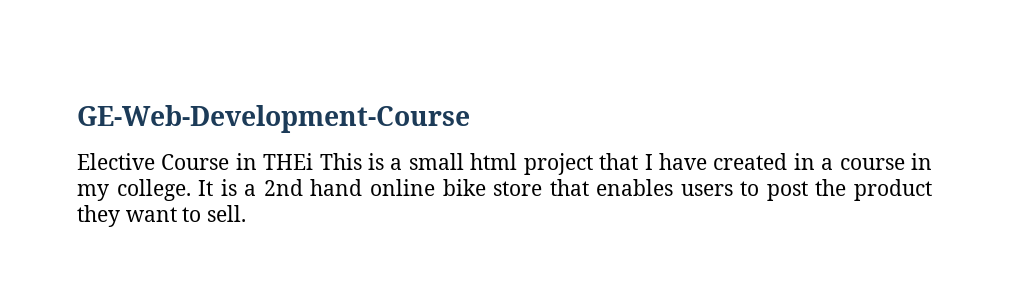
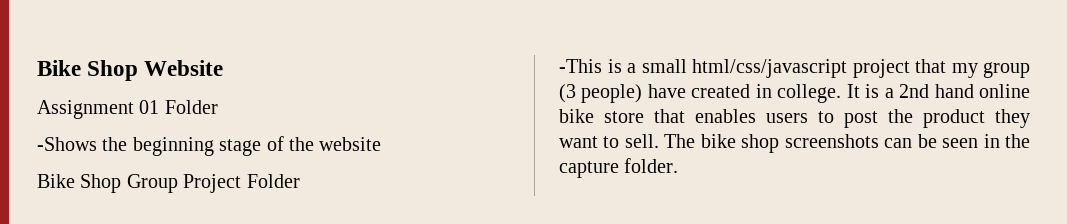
[77,105,470,133] [77,153,362,170] GE-Web-Development-Course // Elective Course in THEi This -> [37,60,224,81] [37,100,218,119] [37,136,382,156] [37,174,300,193] [559,59,602,73] Bike Shop Website // Assignment 01 Folder // -Shows the beginning stage of the website // Bike Shop Group Project Folder // -This
[470,153,518,170] html -> [692,59,847,78] html/css/javascript
[644,153,932,170] [77,184,109,201] I have created in a course in my -> [951,62,1030,78] [559,84,772,103] my group (3 people) have created in
(247, 213) none -> [664,134,1030,153] [559,158,679,178] The bike shop screenshots can be seen in the capture folder.

